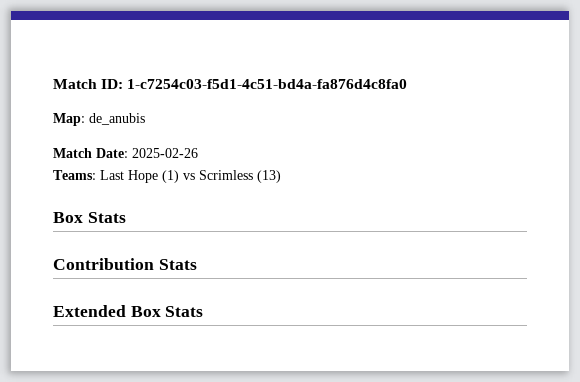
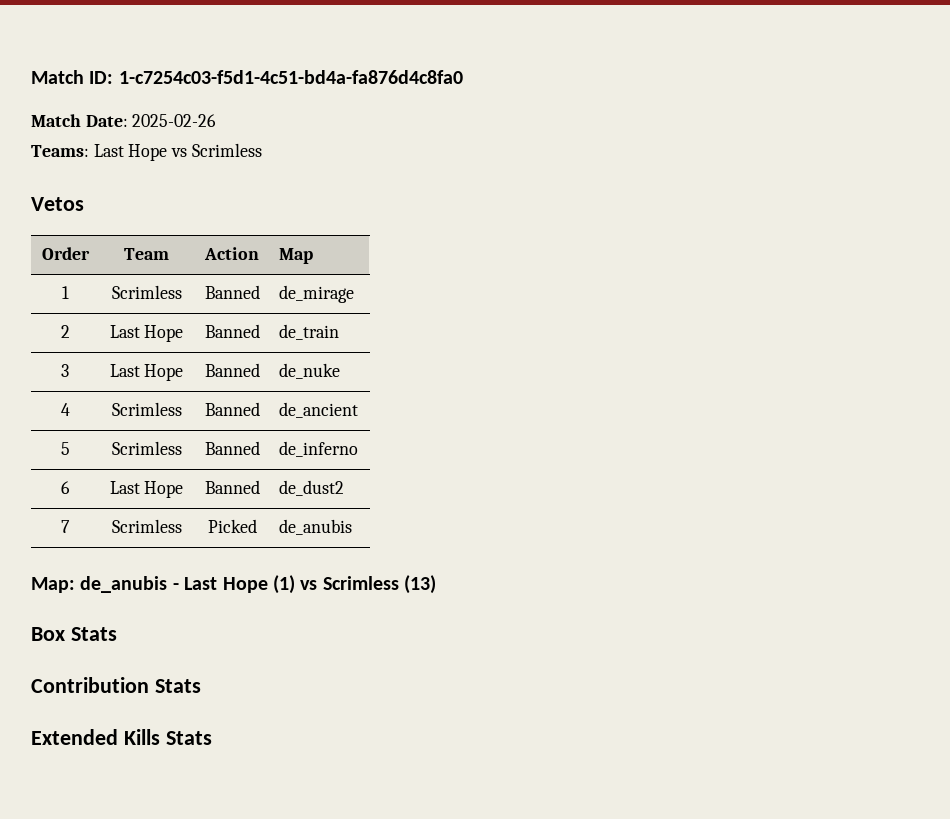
[53,113,145,126] // Map: de_anubis -> (463, 77) none
(158, 176) none -> [171,143,262,157] [31,197,84,211] [41,247,90,260] [124,248,169,260] [204,247,259,260] [278,248,313,264] [61,286,69,299] [111,285,182,299] [204,285,260,299] [278,285,354,303] [60,325,70,338] [109,325,184,342] [204,324,260,338] [278,324,339,340] [61,364,69,377] [109,364,184,381] [204,363,260,377] [278,363,340,379] [60,403,70,416] [111,402,182,416] [204,402,260,416] [278,402,358,418] [60,442,70,455] [111,441,182,455] [204,441,260,455] [278,441,358,457] [61,481,70,494] [109,481,184,498] [204,480,260,494] [278,480,344,496] [61,520,70,533] [111,519,182,533] [207,519,257,533] [278,519,352,535] [31,576,268,593] vs Scrimless // Vetos // Order | Team | Action | Map // 1 | Scrimless | Banned | de_mirage // 2 | Last Hope | Banned | de_train // 3 | Last Hope | Banned | de_nuke // 4 | Scrimless | Banned | de_ancient // 5 | Scrimless | Banned | de_inferno // 6 | Last Hope | Banned | de_dust2 // 7 | Scrimless | Picked | de_anubis // Map: de_anubis - Last Hope
[130,306,161,317] Box -> [123,729,160,745] Kills

